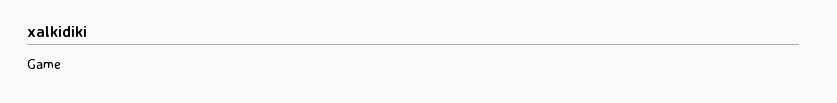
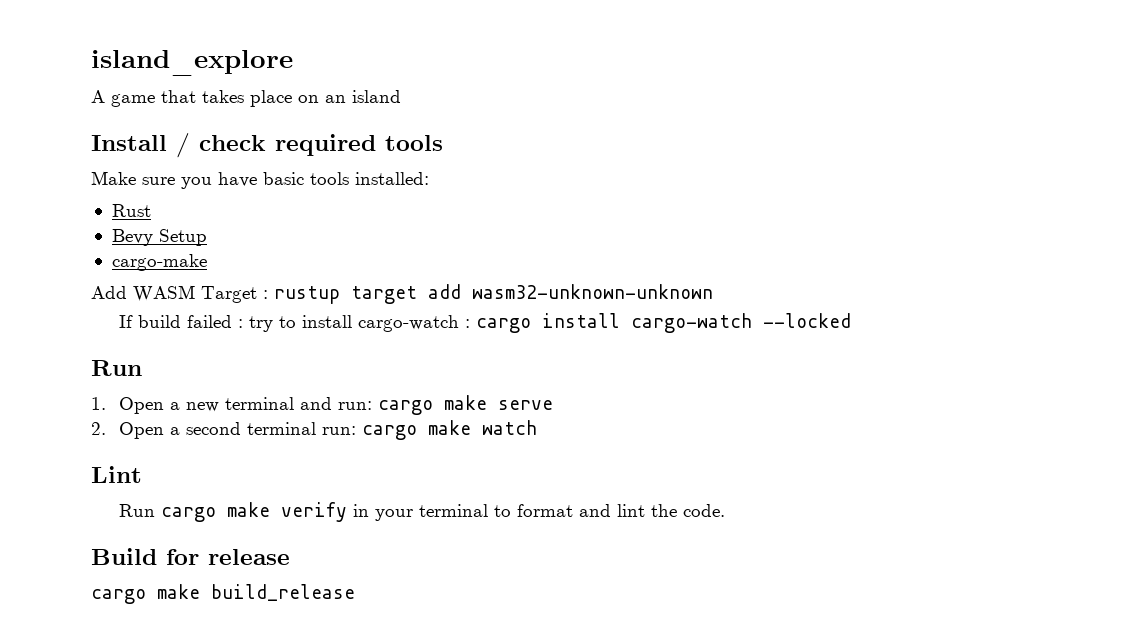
[27,26,87,37] [27,59,61,69] xalkidiki // Game -> [91,50,293,76] [91,90,401,107] [91,133,443,158] [91,171,429,189] [111,204,151,217] [111,229,207,246] [111,254,207,271] [91,284,713,304] [118,313,851,333] [91,360,142,376] [91,395,553,415] [91,420,537,440] [91,466,142,483] [118,502,725,522] [91,548,290,565] [91,584,355,604] island_explore // A game that takes place on an island // Install / check required tools // Make sure you have basic tools installed: // Rust // Bevy Setup // cargo-make // Add WASM Target : rustup target add wasm32-unknown-unknown // If build failed : try to install cargo-watch : cargo install cargo-watch --locked // Run // 1. Open a new terminal and run: cargo make serve // 2. Open a second terminal run: cargo make watch // Lint // Run cargo make verify in your terminal to format and lint the code. // Build for release // cargo make build_release

